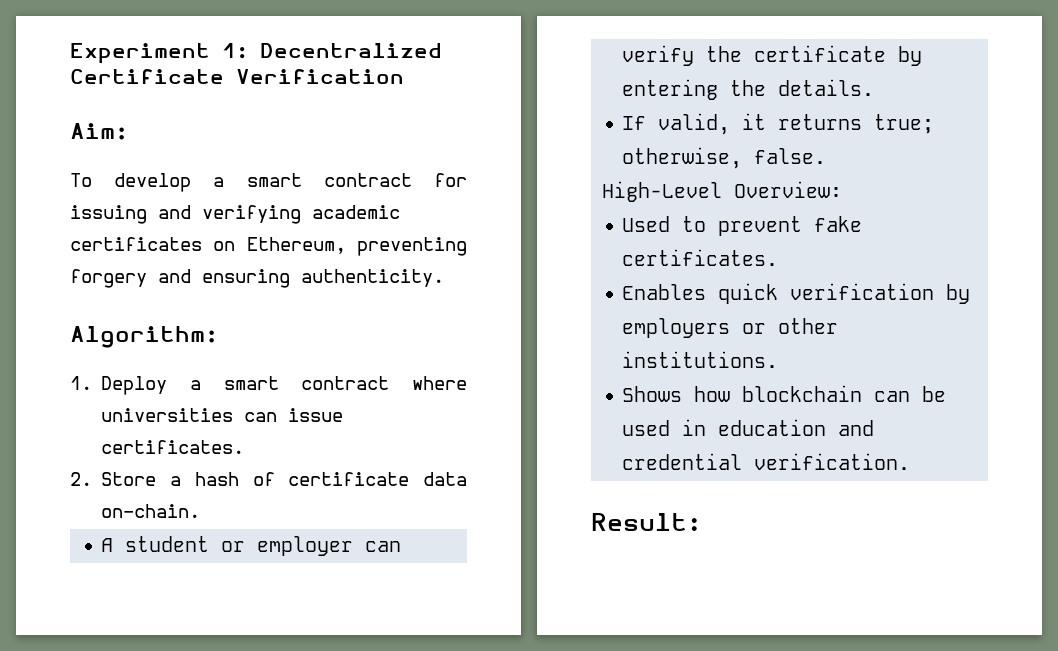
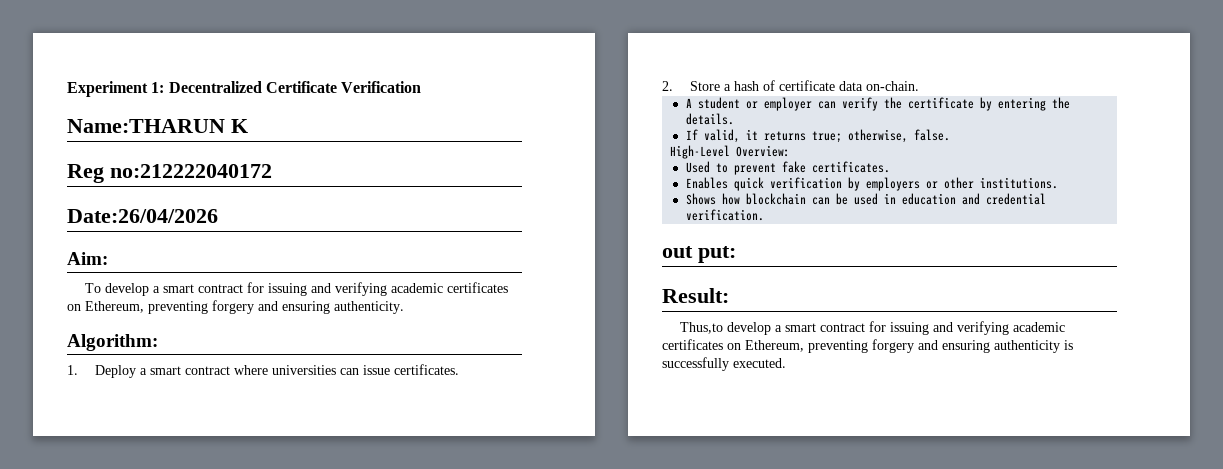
(404, 76) none -> [67,119,248,133] [67,164,272,183] [67,209,218,223] // Name:THARUN K // Reg no:212222040172 // Date:26/04/2026
(911, 461) none -> [662,246,736,263] // out put:
(702, 522) none -> [680,321,1066,335] [662,339,1073,353] [662,357,786,371] // Thus,to develop a smart contract for issuing and verifying academic certificates on Ethereum, preventing forgery and ensuring authenticity is successfully executed.

